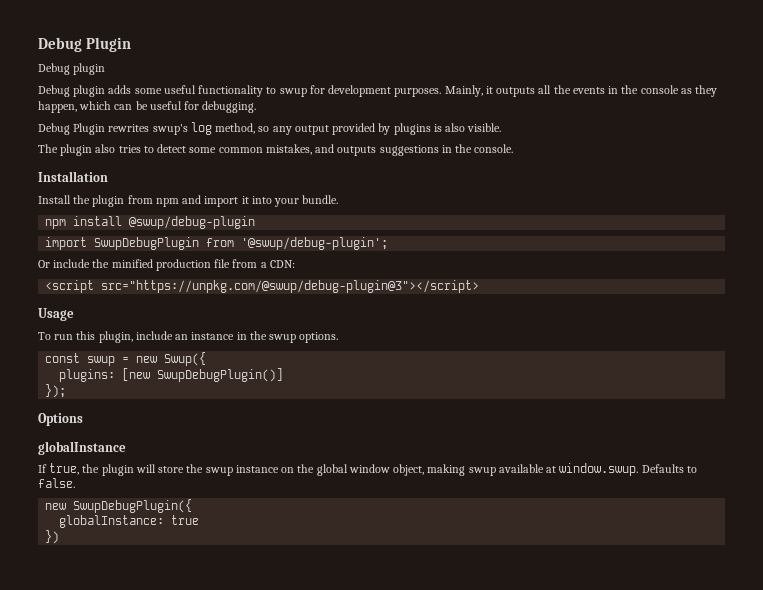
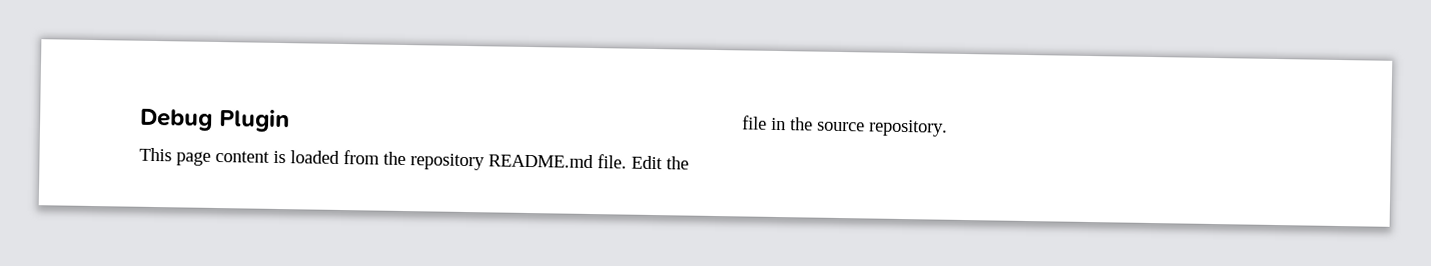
[38,63,106,75] [38,85,718,97] [38,101,257,113] [38,122,502,135] [38,144,514,156] [38,171,108,182] [38,195,339,207] [45,216,256,229] [45,237,389,250] [38,259,295,271] [45,280,480,293] [38,308,74,321] [38,331,339,343] [45,352,207,366] [59,368,284,382] [45,384,67,398] [38,413,83,426] [38,441,126,455] [38,463,697,476] [38,478,75,488] [45,499,193,513] [59,515,200,528] [45,530,60,544] Debug plugin // Debug plugin adds some useful functionality to swup for development purposes. Mainly, it outputs all the events in the console as they happen, which can be useful for debugging. // Debug Plugin rewrites swup's log method, so any output provided by plugins is also visible. // The plugin also tries to detect some common mistakes, and outputs suggestions in the console. // Installation // Install the plugin from npm and import it into your bundle. // npm install @swup/debug-plugin // import SwupDebugPlugin from '@swup/debug-plugin'; // Or include the minified production file from a CDN: // <script src="https://unpkg.com/@swup/debug-plugin@3"></script> // Usage // To run this plugin, include an instance in the swup options. // const swup = new Swup({ // plugins: [new SwupDebugPlugin()] // }); // Options // globalInstance // If true, the plugin will store the swup instance on the global window object, making swup available at window.swup. Defaults to false. // new SwupDebugPlugin({ // globalInstance: true // }) -> [139,147,689,171] [742,115,948,137] This page content is loaded from the repository README.md file. Edit the file in the source repository.

